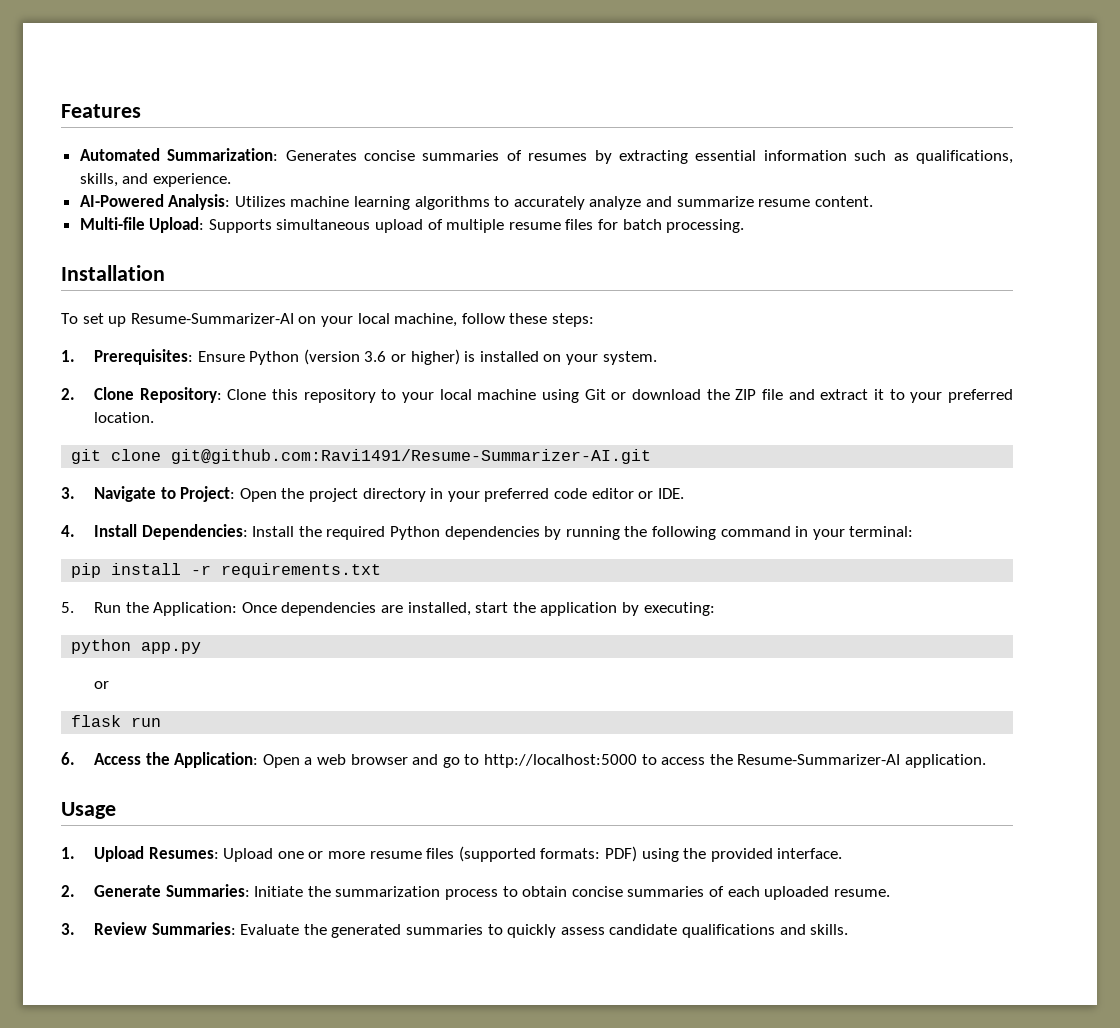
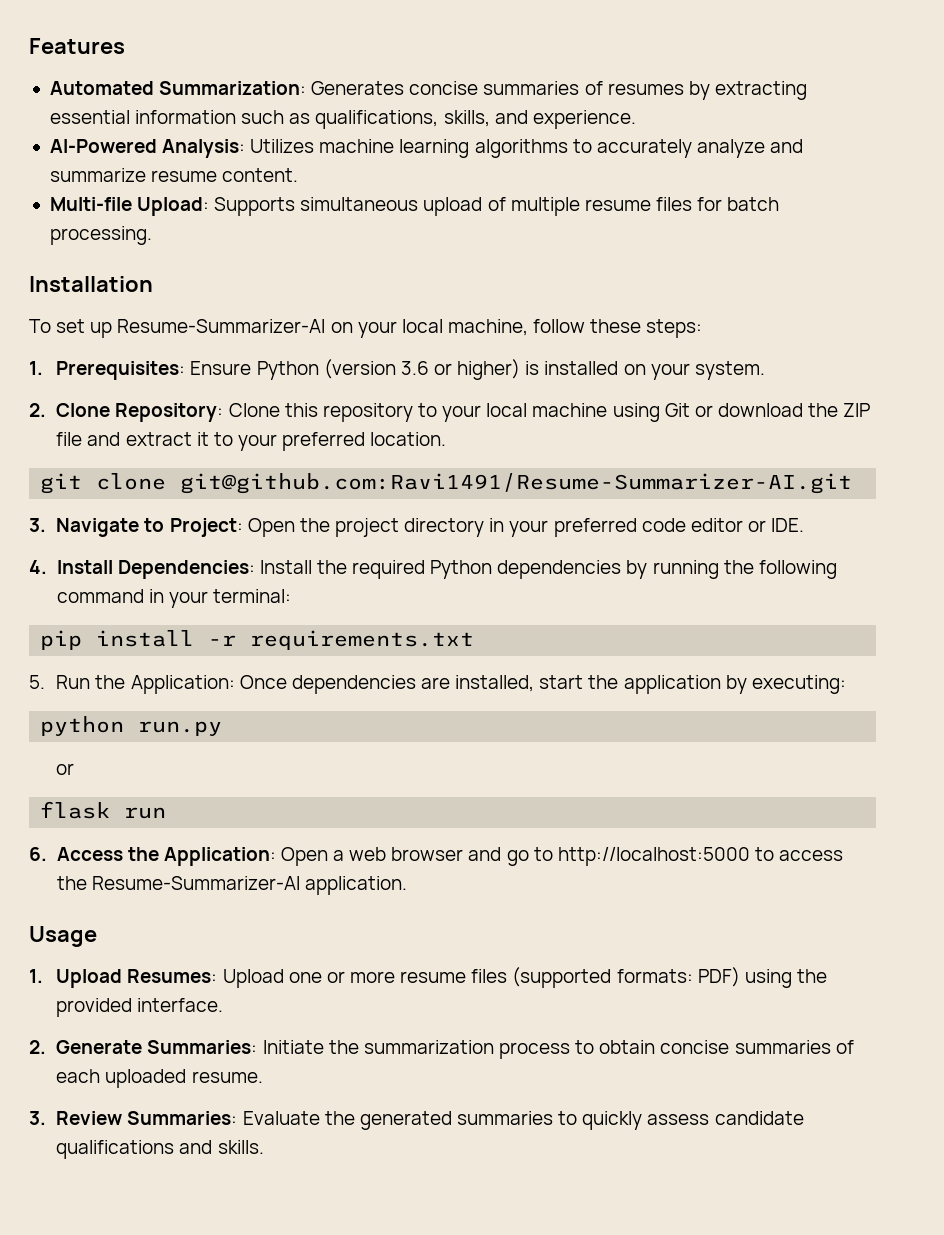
[141,642,202,654] app.py -> [138,721,223,736] run.py

